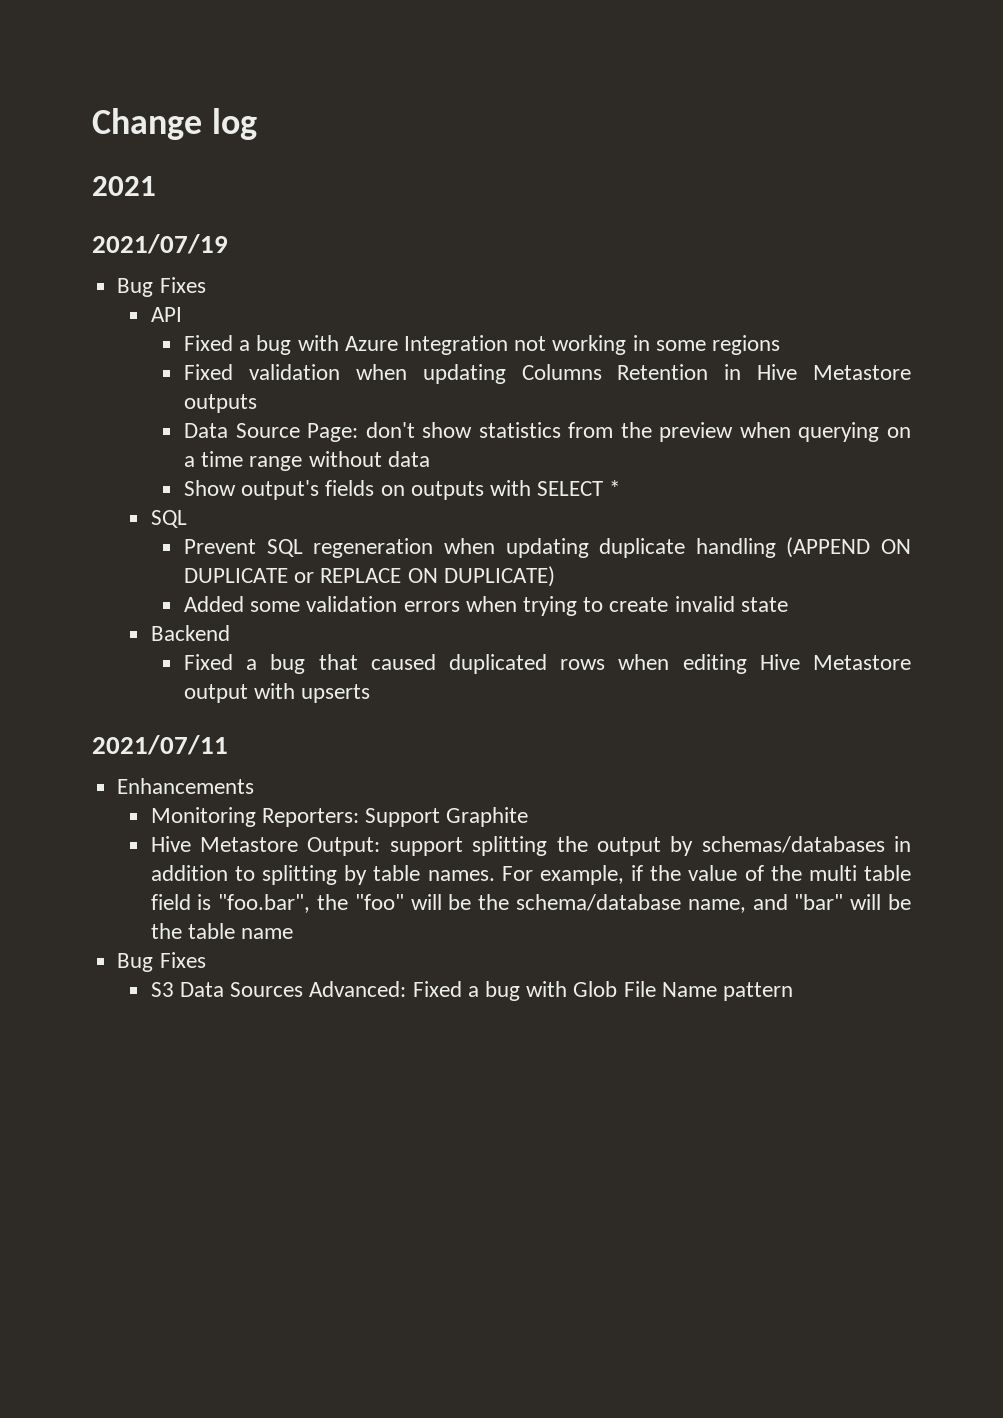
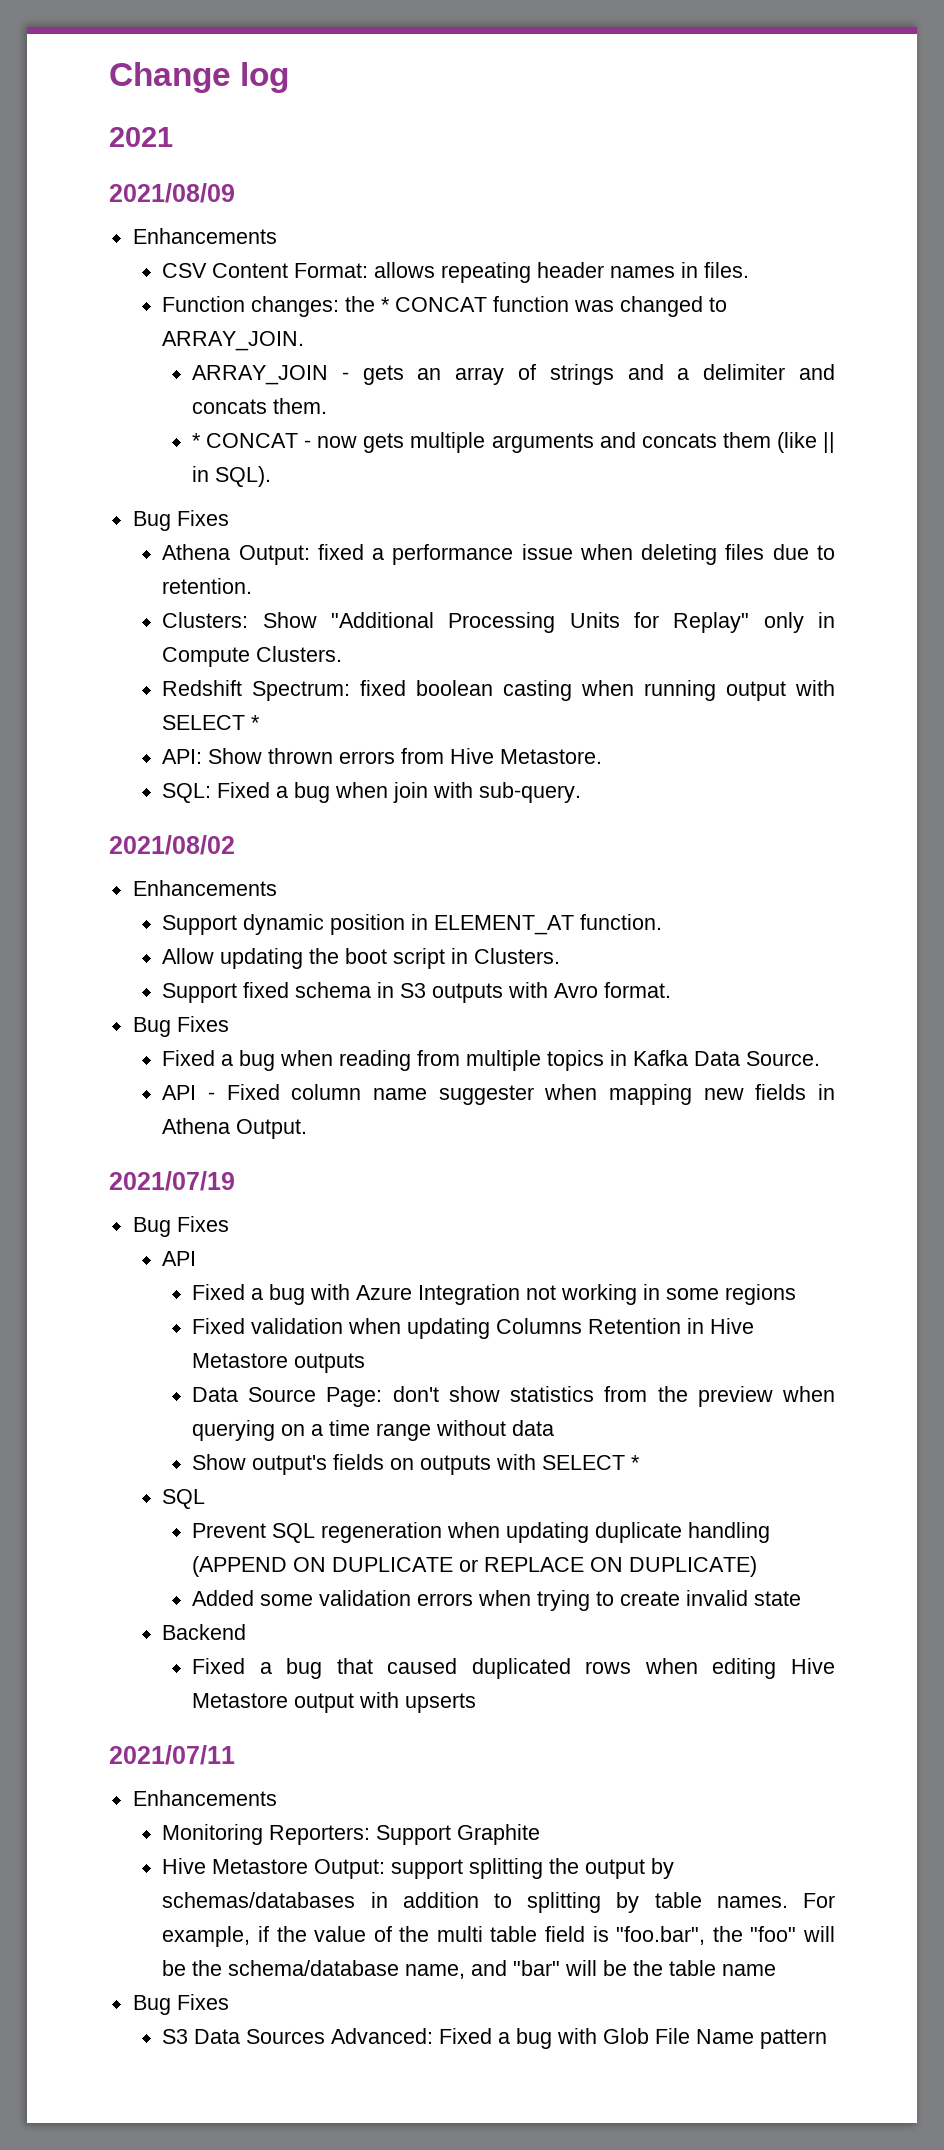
(156, 186) none -> [109,183,235,203] [132,228,277,244] [162,262,750,283] [162,296,728,317] [162,331,305,351] [192,364,835,385] [192,398,328,414] [192,432,835,453] [192,466,272,487] [132,510,229,531] [162,544,835,565] [162,578,253,594] [162,612,836,633] [162,646,343,667] [162,680,836,701] [162,715,261,730] [162,748,603,764] [162,782,582,803] [109,835,235,855] [132,880,277,896] [162,914,663,935] [162,948,561,969] [162,982,672,1003] [132,1016,229,1037] [162,1050,821,1071] [162,1084,835,1105] [162,1118,308,1139] // 2021/08/09 // Enhancements // CSV Content Format: allows repeating header names in files. // Function changes: the * CONCAT function was changed to ARRAY_JOIN. // ARRAY_JOIN - gets an array of strings and a delimiter and concats them. // * CONCAT - now gets multiple arguments and concats them (like || in SQL). // Bug Fixes // Athena Output: fixed a performance issue when deleting files due to retention. // Clusters: Show "Additional Processing Units for Replay" only in Compute Clusters. // Redshift Spectrum: fixed boolean casting when running output with SELECT * // API: Show thrown errors from Hive Metastore. // SQL: Fixed a bug when join with sub-query. // 2021/08/02 // Enhancements // Support dynamic position in ELEMENT_AT function. // Allow updating the boot script in Clusters. // Support fixed schema in S3 outputs with Avro format. // Bug Fixes // Fixed a bug when reading from multiple topics in Kafka Data Source. // API - Fixed column name suggester when mapping new fields in Athena Output.

